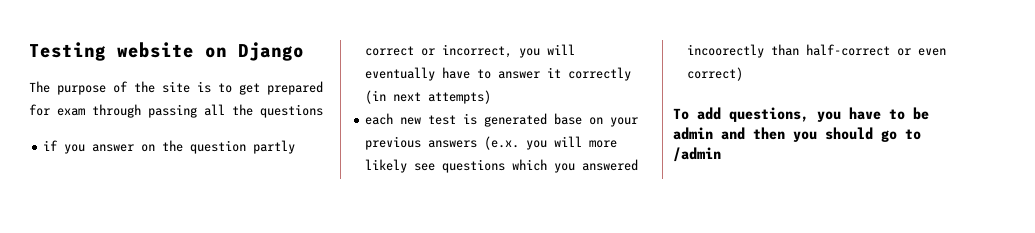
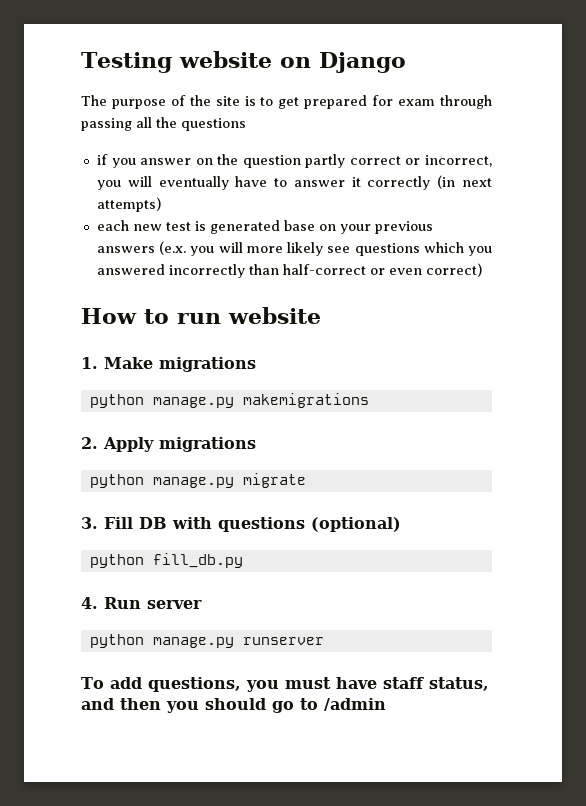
[687,44,765,58] incoorectly -> [168,264,245,278] incorrectly
(744, 74) none -> [81,307,321,324] [81,357,256,372] [89,393,369,408] [81,437,256,452] [89,473,306,488] [81,517,401,532] [89,553,243,568] [81,597,202,609] [89,634,324,648] // How to run website // 1. Make migrations // python manage.py makemigrations // 2. Apply migrations // python manage.py migrate // 3. Fill DB with questions (optional) // python fill_db.py // 4. Run server // python manage.py runserver
[849,107,929,120] [673,127,713,140] have to be admin -> [284,677,489,691] must have staff status,

